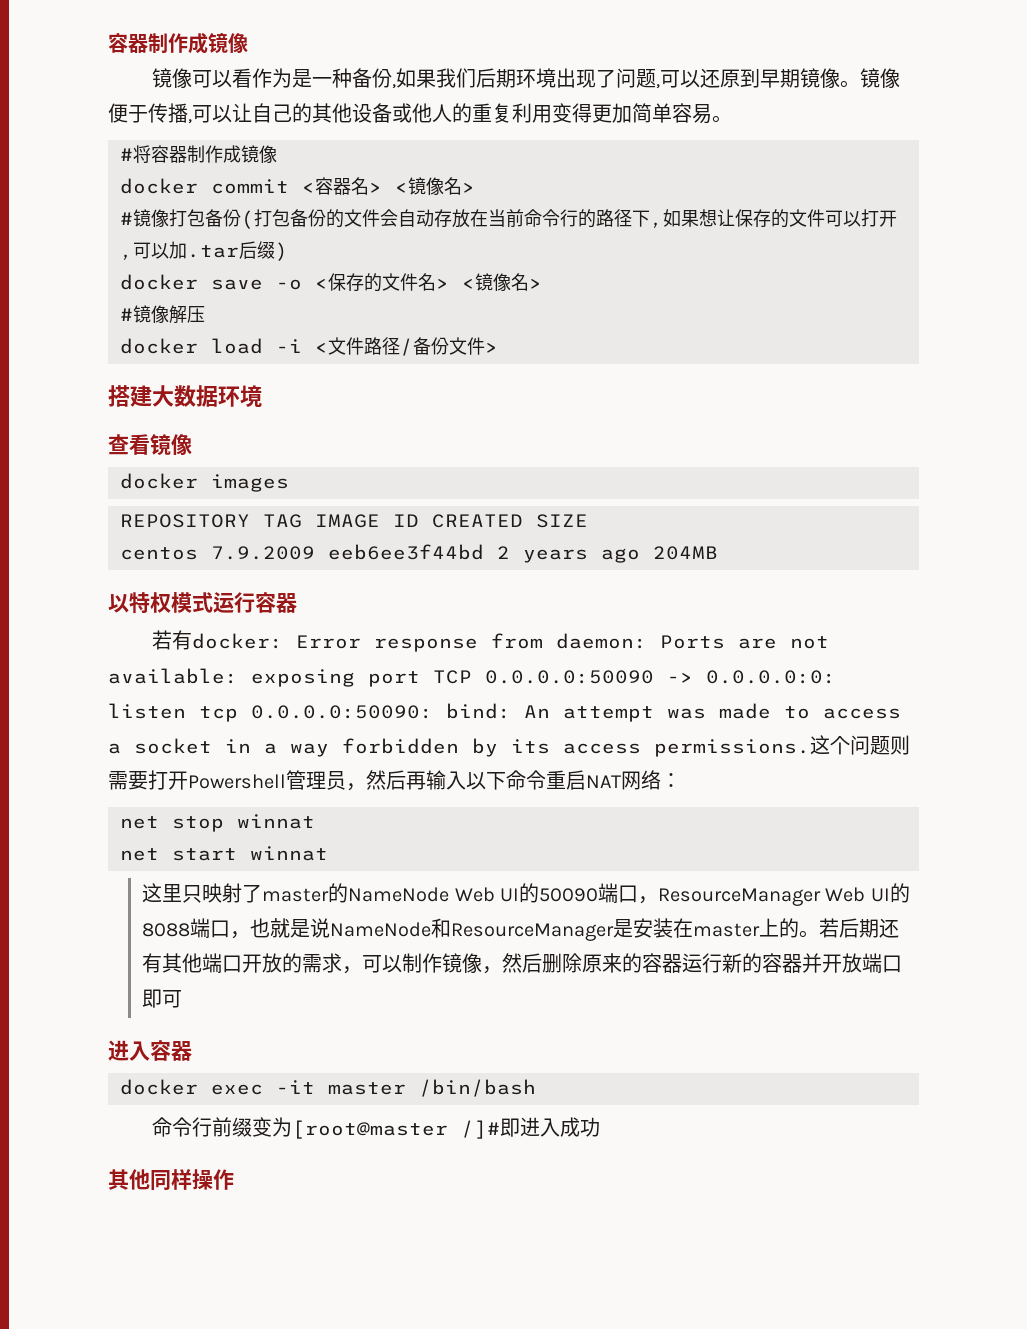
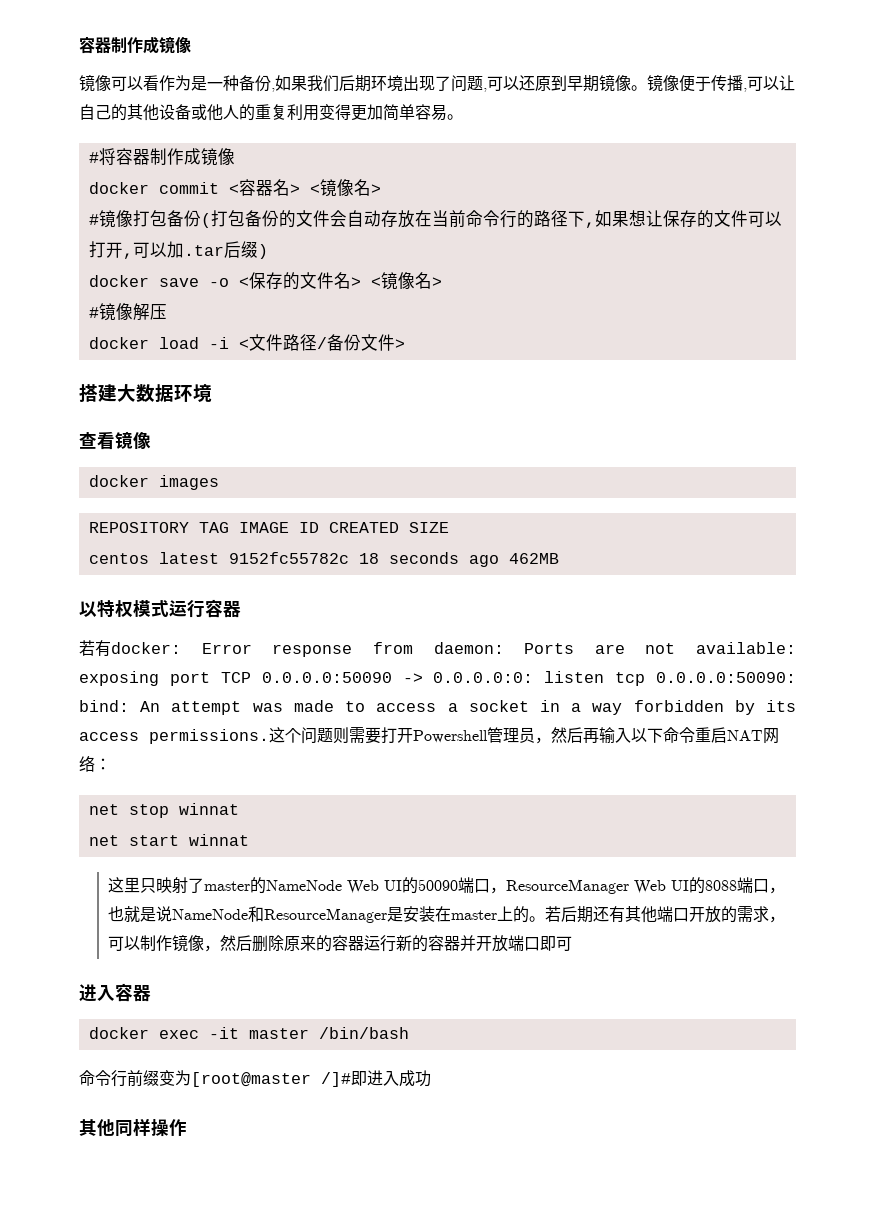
[211,544,718,563] 7.9.2009 eeb6ee3f44bd 2 years ago 204MB -> [158,552,559,567] latest 9152fc55782c 18 seconds ago 462MB

